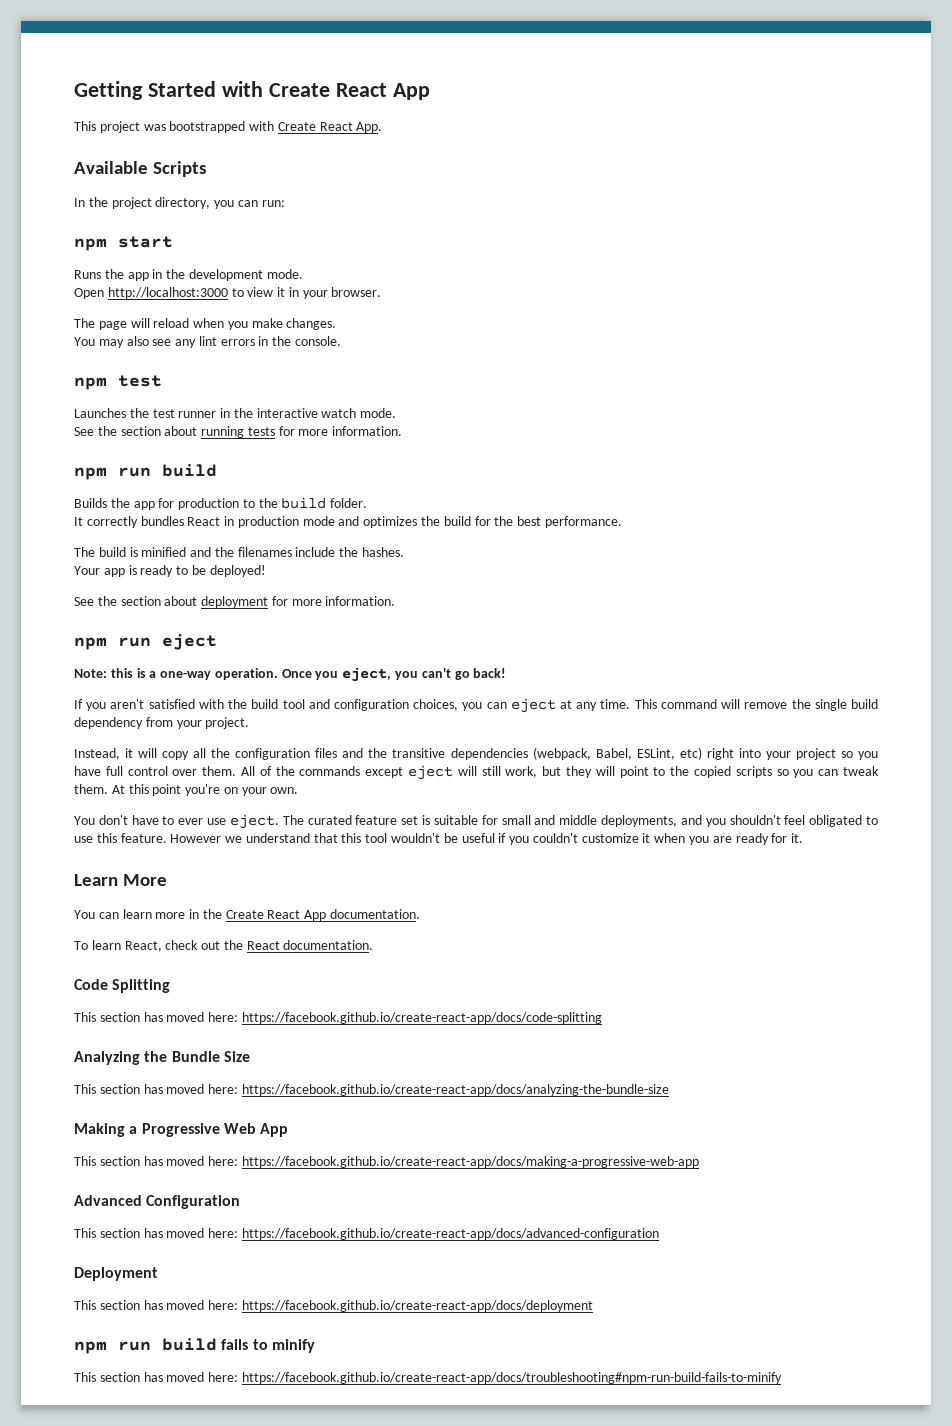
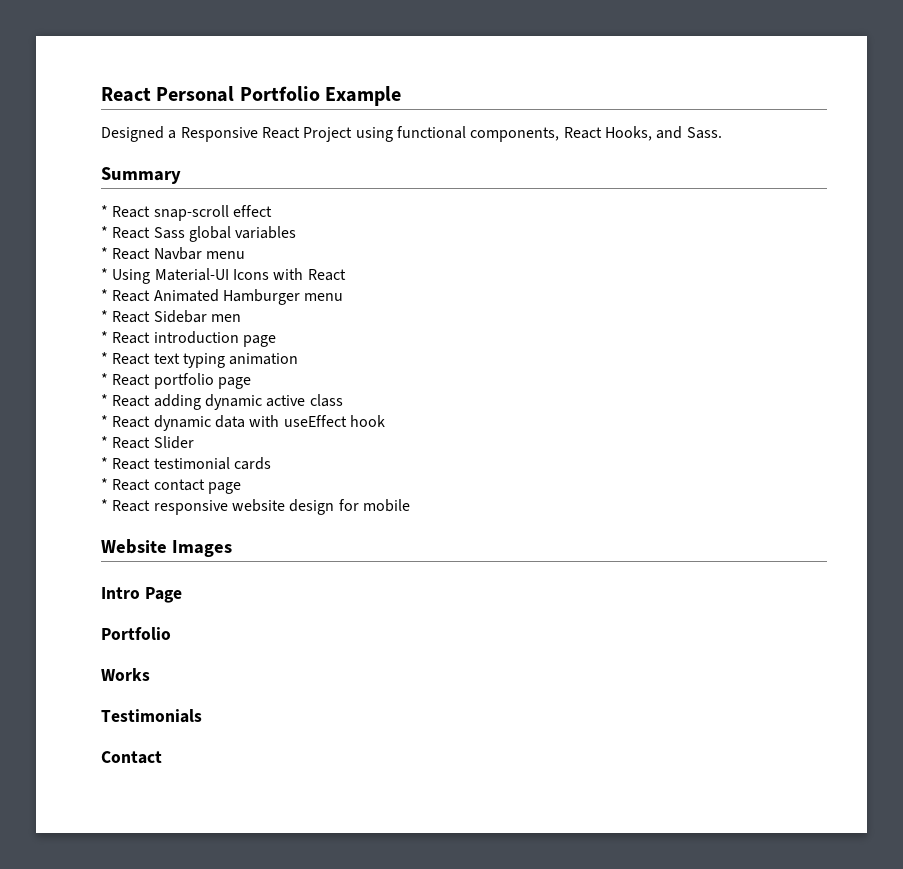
[74,81,430,100] [74,121,383,133] [74,161,208,177] [74,197,285,209] [74,236,173,251] [74,269,303,281] [74,287,382,299] [74,318,337,330] [74,336,342,348] [74,375,162,390] [74,408,397,418] [74,426,403,438] [74,464,217,480] [74,497,368,510] [74,516,622,528] [74,547,405,557] [74,565,266,577] [74,596,396,608] [74,634,217,650] [74,667,507,682] [74,698,879,713] [74,717,250,729] [74,747,878,760] [74,765,879,780] [74,784,299,796] [74,814,879,829] [74,833,804,845] [74,874,168,886] [74,909,421,921] [74,940,374,952] [74,979,171,993] [74,1012,602,1024] [74,1051,250,1065] [74,1084,669,1096] [74,1123,289,1137] [74,1156,699,1168] [74,1195,241,1209] [74,1228,659,1240] [74,1267,158,1281] [74,1300,593,1312] [74,1338,315,1354] [74,1372,782,1384] Getting Started with Create React App // This project was bootstrapped with Create React App. // Available Scripts // In the project directory, you can run: // npm start // Runs the app in the development mode. // Open http://localhost:3000 to view it in your browser. // The page will reload when you make changes. // You may also see any lint errors in the console. // npm test // Launches the test runner in the interactive watch mode. // See the section about running tests for more information. // npm run build // Builds the app for production to the build folder. // It correctly bundles React in production mode and optimizes the build for the best performance. // The build is minified and the filenames include the hashes. // Your app is ready to be deployed! // See the section about deployment for more information. // npm run eject // Note: this is a one-way operation. Once you eject, you can't go back! // If you aren't satisfied with the build tool and configuration choices, you can eject at any time. This command will remove the single build dependency from your project. // Instead, it will copy all the configuration files and the transitive dependencies (webpack, Babel, ESLint, etc) right into your project so you have full control over them. All of the commands except eject will still work, but they will point to the copied scripts so you can tweak them. At this point you're on your own. // You don't have to ever use eject. The curated feature set is suitable for small and middle deployments, and you shouldn't feel obligated to use this feature. However we understand that this tool wouldn't be useful if you couldn't customize it when you are ready for it. // Learn More // You can learn more in the Create React App documentation. // To learn React, check out the React documentation. // Code Splitting // This section has moved here: https://facebook.github.io/create-react-app/docs/code-splitting // Analyzing the Bundle Size // This section has moved here: https://facebook.github.io/create-react-app/docs/analyzing-the-bundle-size // Making a Progressive Web App // This section has moved here: https://facebook.github.io/create-react-app/docs/making-a-progressive-web-app // Advanced Configuration // This section has moved here: https://facebook.github.io/create-react-app/docs/advanced-configuration // Deployment // This section has moved here: https://facebook.github.io/create-react-app/docs/deployment // npm run build fails to minify // This section has moved here: https://facebook.github.io/create-react-app/docs/troubleshooting#npm-run-build-fails-to-minify -> [101,86,402,106] [101,126,722,142] [101,167,181,184] [101,205,272,221] [101,226,297,242] [101,247,245,260] [101,268,346,284] [101,289,344,305] [101,310,241,323] [101,331,276,347] [101,352,299,368] [101,373,251,389] [101,394,343,410] [101,415,385,431] [101,436,194,449] [101,457,271,470] [101,478,241,494] [101,499,410,515] [101,539,232,557] [101,587,182,603] [101,627,171,640] [101,668,150,681] [101,709,202,723] [101,751,162,764] React Personal Portfolio Example // Designed a Responsive React Project using functional components, React Hooks, and Sass. // Summary // * React snap-scroll effect // * React Sass global variables // * React Navbar menu // * Using Material-UI Icons with React // * React Animated Hamburger menu // * React Sidebar men // * React introduction page // * React text typing animation // * React portfolio page // * React adding dynamic active class // * React dynamic data with useEffect hook // * React Slider // * React testimonial cards // * React contact page // * React responsive website design for mobile // Website Images // Intro Page // Portfolio // Works // Testimonials // Contact

